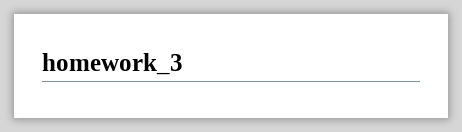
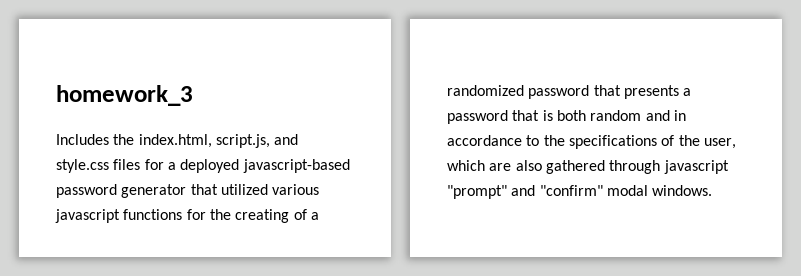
(183, 64) none -> [56,134,299,148] [56,159,350,173] [56,184,320,198] [55,209,319,223] [447,85,692,99] [447,110,686,124] [447,135,736,149] [447,160,729,174] [447,185,713,199] // Includes the index.html, script.js, and style.css files for a deployed javascript-based password generator that utilized various javascript functions for the creating of a randomized password that presents a password that is both random and in accordance to the specifications of the user, which are also gathered through javascript "prompt" and "confirm" modal windows.

